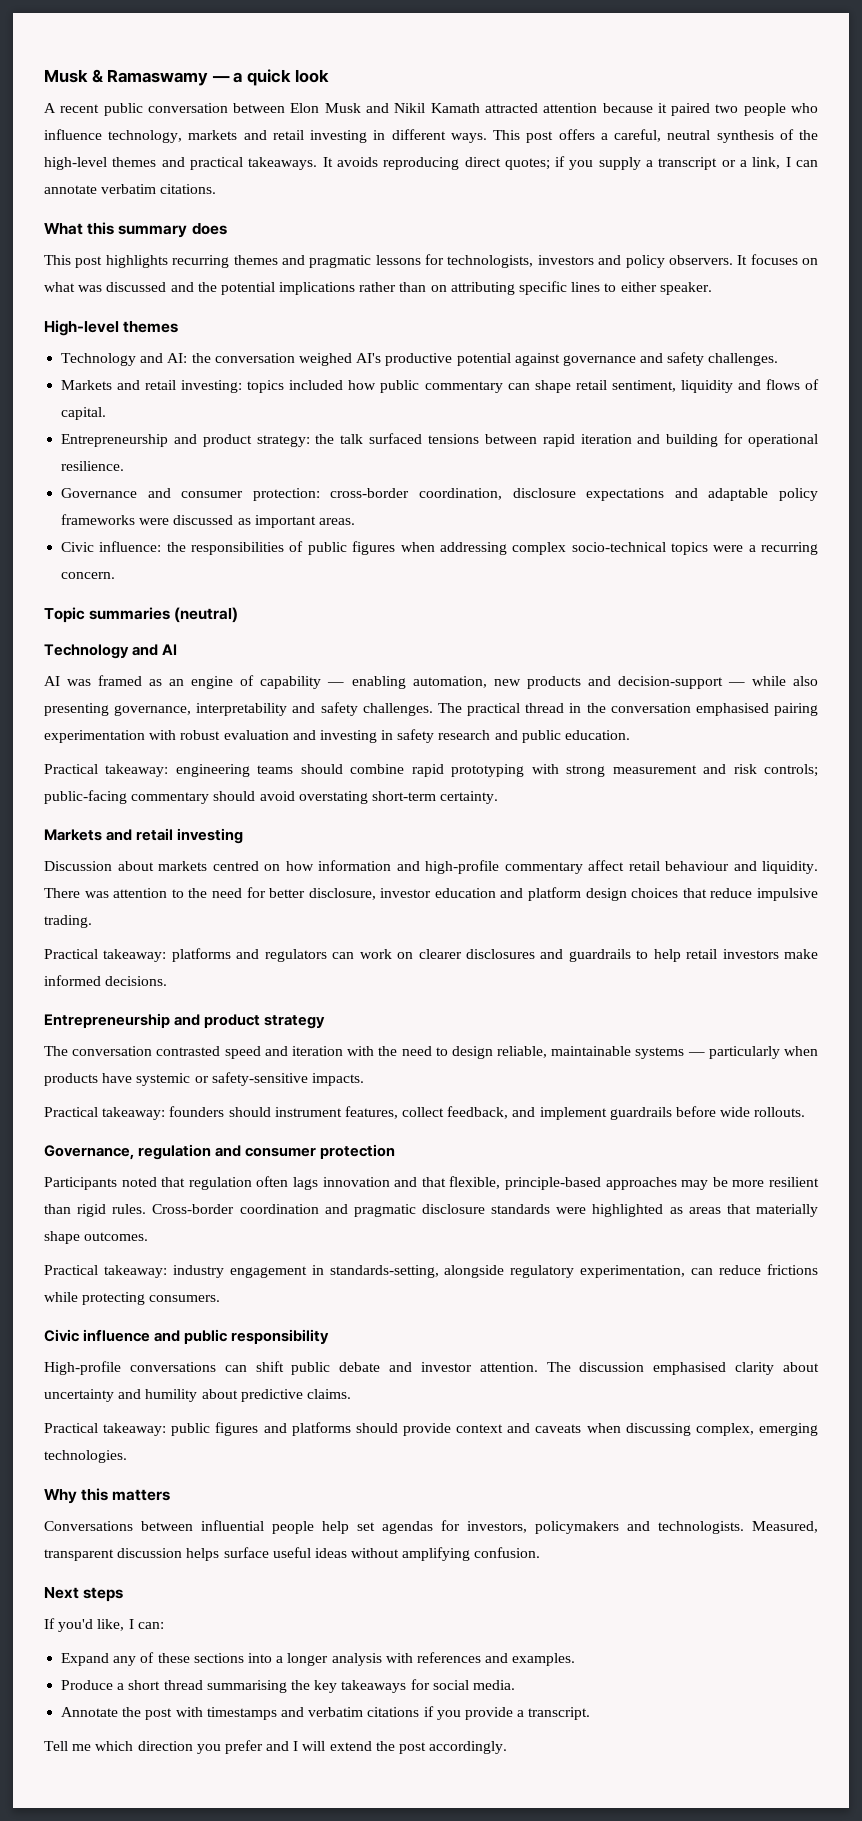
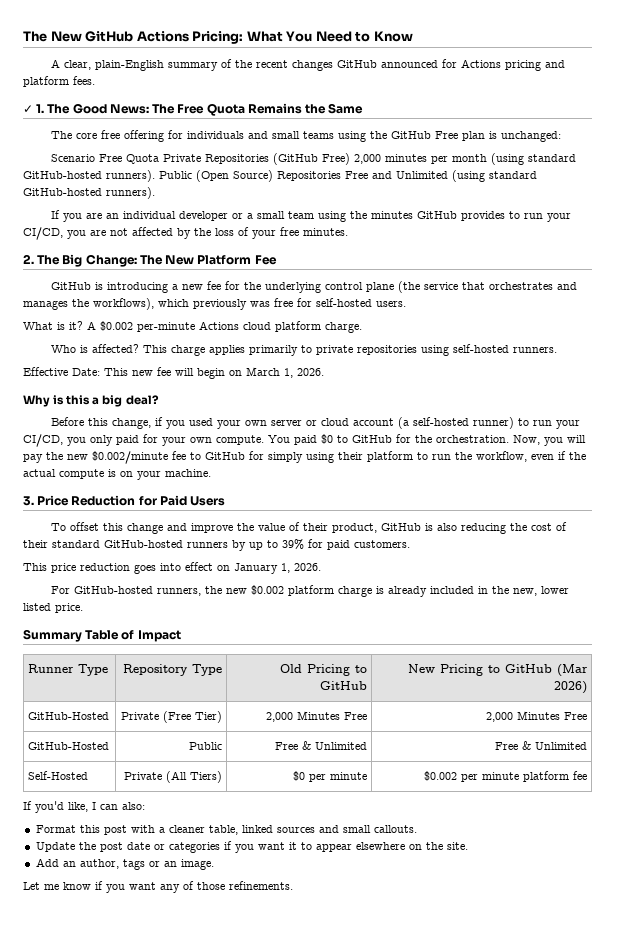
[44,69,329,86] [44,103,818,116] [44,129,819,143] [44,156,818,170] [44,184,217,194] [44,222,227,238] [44,254,818,268] [44,281,712,295] [44,320,179,336] [61,352,779,366] [61,379,820,393] [61,407,107,420] [61,433,818,447] [61,461,125,471] [61,488,819,501] [61,514,355,528] [61,541,818,555] [61,572,116,579] [44,607,239,623] [44,644,178,659] [44,675,818,689] [44,702,818,716] [44,729,631,743] [44,764,818,777] [44,790,499,804] [44,828,244,844] [44,860,818,874] [44,887,819,901] [44,915,92,928] [44,948,818,962] [44,975,168,986] [44,1013,326,1029] [44,1046,818,1059] [44,1072,364,1086] [44,1106,806,1120] [44,1144,396,1160] [44,1176,820,1190] [44,1204,818,1217] [44,1231,149,1244] [44,1264,818,1278] [44,1292,221,1305] [44,1329,330,1344] [44,1361,819,1375] [44,1389,351,1402] [44,1422,818,1436] [44,1450,127,1463] [44,1488,171,1504] [44,1520,818,1534] [44,1547,541,1561] [44,1587,124,1602] [44,1618,164,1632] [61,1652,576,1666] [61,1679,515,1693] [61,1706,591,1720] [44,1740,508,1754] Musk & Ramaswamy — a quick look // A recent public conversation between Elon Musk and Nikil Kamath attracted attention because it paired two people who influence technology, markets and retail investing in different ways. This post offers a careful, neutral synthesis of the high-level themes and practical takeaways. It avoids reproducing direct quotes; if you supply a transcript or a link, I can annotate verbatim citations. // What this summary does // This post highlights recurring themes and pragmatic lessons for technologists, investors and policy observers. It focuses on what was discussed and the potential implications rather than on attributing specific lines to either speaker. // High-level themes // Technology and AI: the conversation weighed AI's productive potential against governance and safety challenges. // Markets and retail investing: topics included how public commentary can shape retail sentiment, liquidity and flows of capital. // Entrepreneurship and product strategy: the talk surfaced tensions between rapid iteration and building for operational resilience. // Governance and consumer protection: cross-border coordination, disclosure expectations and adaptable policy frameworks were discussed as important areas. // Civic influence: the responsibilities of public figures when addressing complex socio-technical topics were a recurring concern. // Topic summaries (neutral) // Technology and AI // AI was framed as an engine of capability — enabling automation, new products and decision-support — while also presenting governance, interpretability and safety challenges. The practical thread in the conversation emphasised pairing experimentation with robust evaluation and investing in safety research and public education. // Practical takeaway: engineering teams should combine rapid prototyping with strong measurement and risk controls; public-facing commentary should avoid overstating short-term certainty. // Markets and retail investing // Discussion about markets centred on how information and high-profile commentary affect retail behaviour and liquidity. There was attention to the need for better disclosure, investor education and platform design choices that reduce impulsive trading. // Practical takeaway: platforms and regulators can work on clearer disclosures and guardrails to help retail investors make informed decisions. // Entrepreneurship and product strategy // The conversation contrasted speed and iteration with the need to design reliable, maintainable systems — particularly when products have systemic or safety-sensitive impacts. // Practical takeaway: founders should instrument features, collect feedback, and implement guardrails before wide rollouts. // Governance, regulation and consumer protection // Participants noted that regulation often lags innovation and that flexible, principle-based approaches may be more resilient than rigid rules. Cross-border coordination and pragmatic disclosure standards were highlighted as areas that materially shape outcomes. // Practical takeaway: industry engagement in standards-setting, alongside regulatory experimentation, can reduce frictions while protecting consumers. // Civic influence and public responsibility // High-profile conversations can shift public debate and investor attention. The discussion emphasised clarity about uncertainty and humility about predictive claims. // Practical takeaway: public figures and platforms should provide context and caveats when discussing complex, emerging technologies. // Why this matters // Conversations between influential people help set agendas for investors, policymakers and technologists. Measured, transparent discussion helps surface useful ideas without amplifying confusion. // Next steps // If you'd like, I can: // Expand any of these sections into a longer analysis with references and examples. // Produce a short thread summarising the key takeaways for social media. // Annotate the post with timestamps and verbatim citations if you provide a transcript. // Tell me which direction you prefer and I will extend the post accordingly. -> [23,31,413,44] [50,59,565,71] [23,76,95,87] [23,103,364,116] [50,130,561,142] [50,153,576,165] [23,170,537,182] [23,187,155,199] [50,210,571,222] [23,227,348,240] [23,254,277,267] [50,281,577,293] [23,298,406,310] [23,321,362,333] [50,344,557,356] [23,367,324,379] [23,395,159,407] [50,417,580,429] [23,434,586,447] [23,451,586,464] [23,469,211,480] [23,495,226,506] [50,522,567,534] [23,539,410,551] [23,562,321,574] [50,585,569,597] [23,603,83,613] [23,629,181,642] [28,664,109,676] [122,664,222,676] [279,664,367,676] [319,681,367,690] [407,664,588,676] [553,681,587,694] [28,712,110,720] [120,711,222,723] [265,711,367,722] [485,711,587,722] [28,742,110,750] [188,742,222,750] [274,741,367,750] [494,741,587,750] [28,771,89,780] [123,771,222,783] [292,771,367,782] [423,771,587,782] [23,801,145,813] [35,825,417,835] [35,841,468,853] [35,858,214,870] [23,881,293,893] The New GitHub Actions Pricing: What You Need to Know // A clear, plain-English summary of the recent changes GitHub announced for Actions pricing and platform fees. // ✓ 1. The Good News: The Free Quota Remains the Same // The core free offering for individuals and small teams using the GitHub Free plan is unchanged: // Scenario Free Quota Private Repositories (GitHub Free) 2,000 minutes per month (using standard GitHub-hosted runners). Public (Open Source) Repositories Free and Unlimited (using standard GitHub-hosted runners). // If you are an individual developer or a small team using the minutes GitHub provides to run your CI/CD, you are not affected by the loss of your free minutes. // 2. The Big Change: The New Platform Fee // GitHub is introducing a new fee for the underlying control plane (the service that orchestrates and manages the workflows), which previously was free for self-hosted users. // What is it? A $0.002 per-minute Actions cloud platform charge. // Who is affected? This charge applies primarily to private repositories using self-hosted runners. // Effective Date: This new fee will begin on March 1, 2026. // Why is this a big deal? // Before this change, if you used your own server or cloud account (a self-hosted runner) to run your CI/CD, you only paid for your own compute. You paid $0 to GitHub for the orchestration. Now, you will pay the new $0.002/minute fee to GitHub for simply using their platform to run the workflow, even if the actual compute is on your machine. // 3. Price Reduction for Paid Users // To offset this change and improve the value of their product, GitHub is also reducing the cost of their standard GitHub-hosted runners by up to 39% for paid customers. // This price reduction goes into effect on January 1, 2026. // For GitHub-hosted runners, the new $0.002 platform charge is already included in the new, lower listed price. // Summary Table of Impact // Runner Type | Repository Type | Old Pricing to GitHub | New Pricing to GitHub (Mar 2026) // GitHub-Hosted | Private (Free Tier) | 2,000 Minutes Free | 2,000 Minutes Free // GitHub-Hosted | Public | Free & Unlimited | Free & Unlimited // Self-Hosted | Private (All Tiers) | $0 per minute | $0.002 per minute platform fee // If you'd like, I can also: // Format this post with a cleaner table, linked sources and small callouts. // Update the post date or categories if you want it to appear elsewhere on the site. // Add an author, tags or an image. // Let me know if you want any of those refinements.

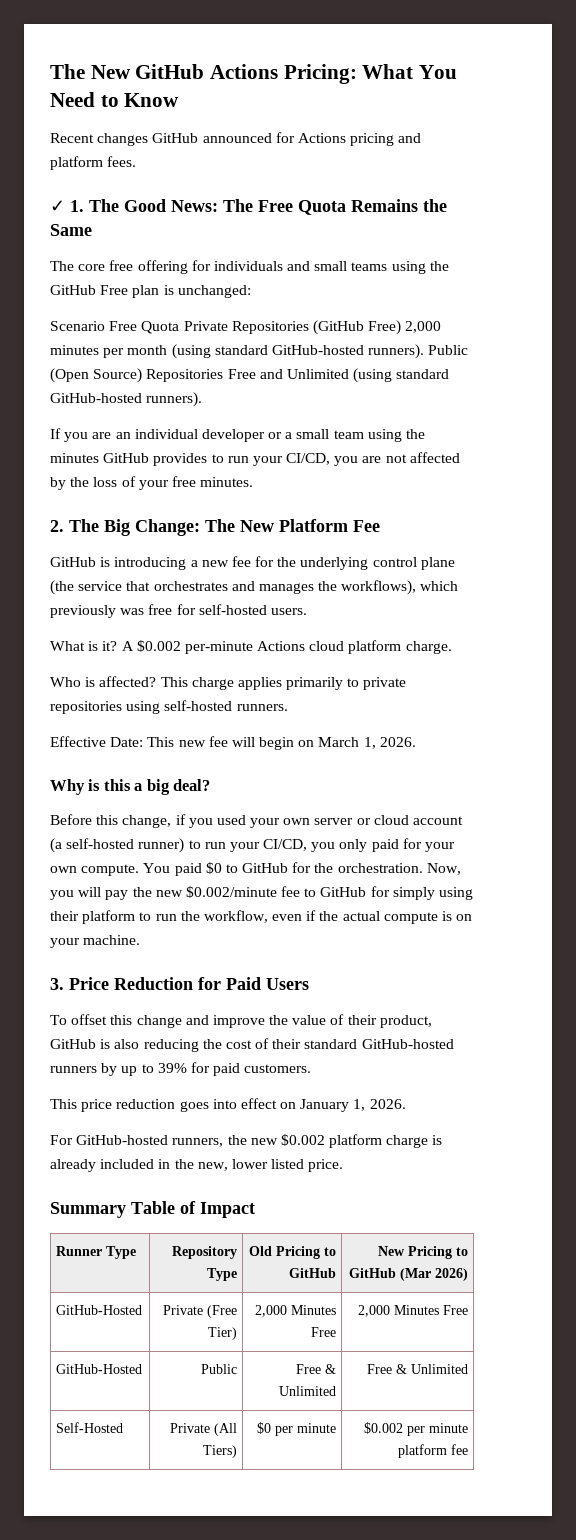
[50,59,288,71] A clear, plain-English summary of the recent -> [50,133,94,143] Recent
[23,801,145,813] [35,825,417,835] [35,841,468,853] [35,858,214,870] [23,881,293,893] // If you'd like, I can also: // Format this post with a cleaner table, linked sources and small callouts. // Update the post date or categories if you want it to appear elsewhere on the site. // Add an author, tags or an image. // Let me know if you want any of those refinements. -> (468, 1449) none

